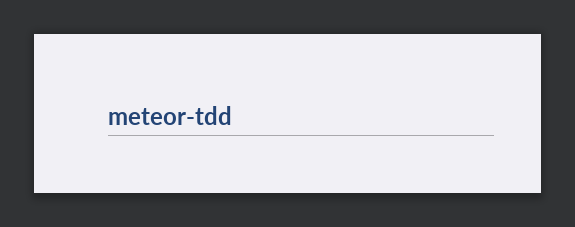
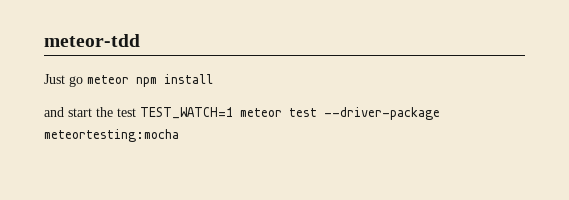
(232, 115) none -> [44,74,213,87] [44,107,440,120] [44,129,179,142] // Just go meteor npm install // and start the test TEST_WATCH=1 meteor test --driver-package meteortesting:mocha

